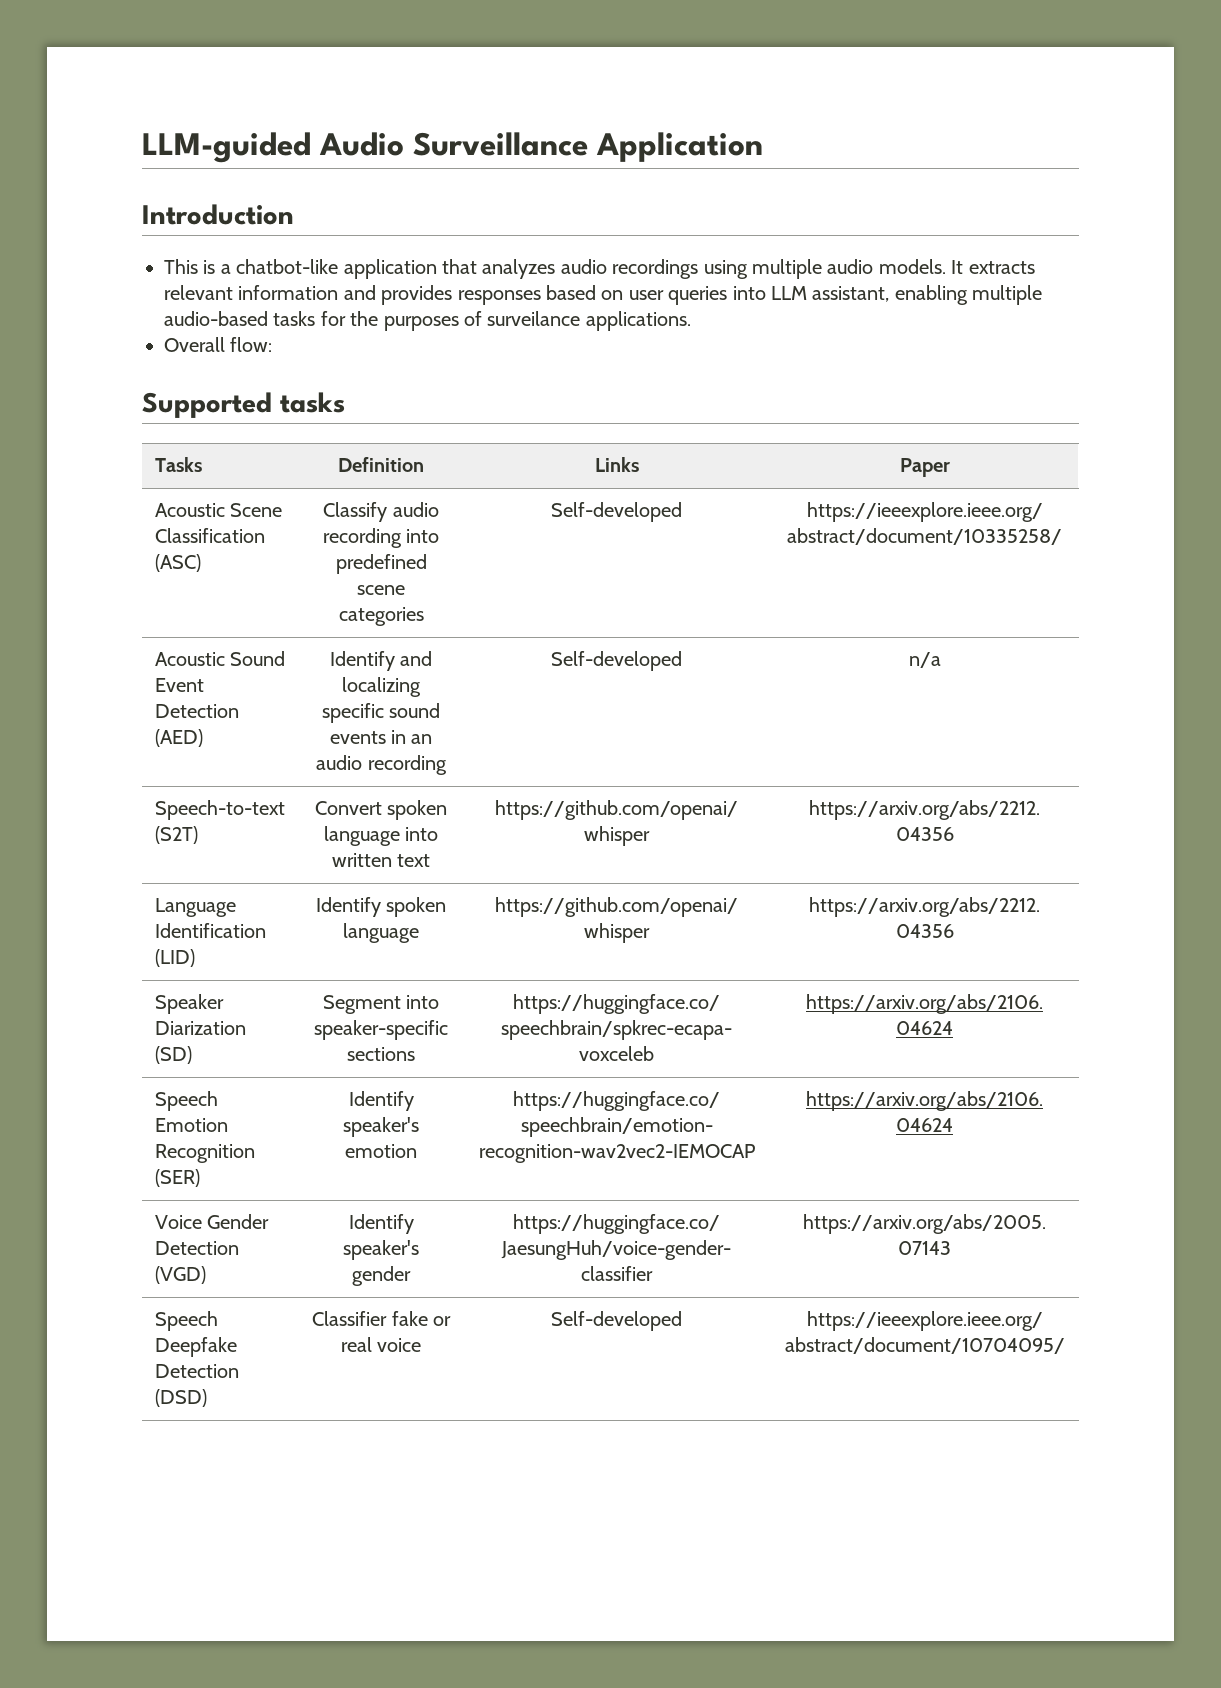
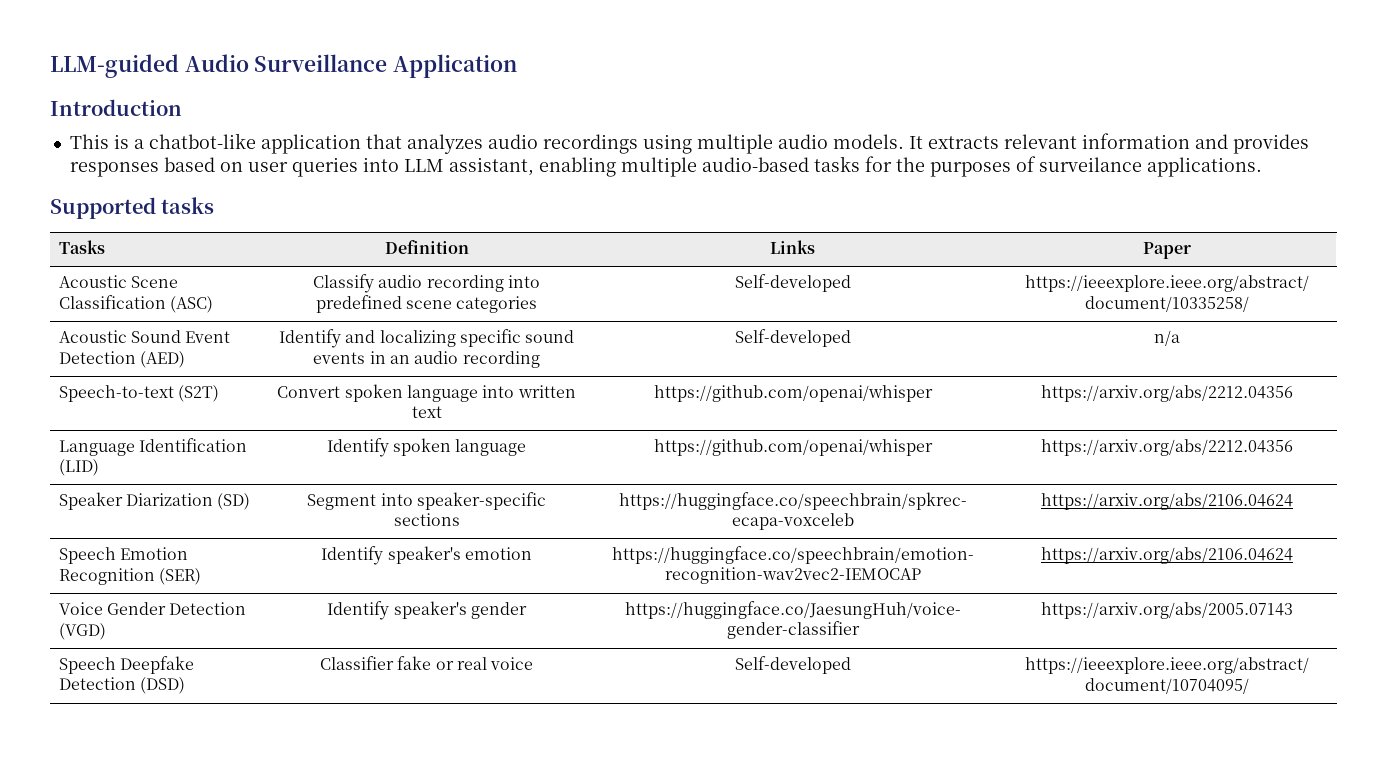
[164,337,273,352] // Overall flow: -> (1262, 167) none

